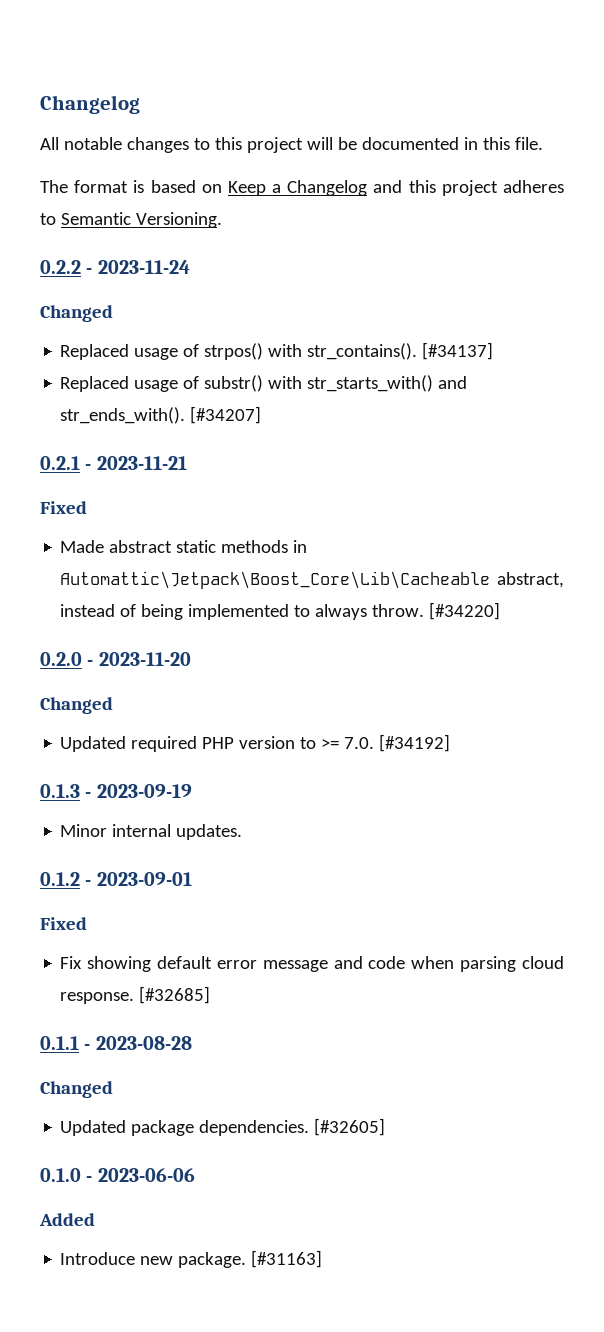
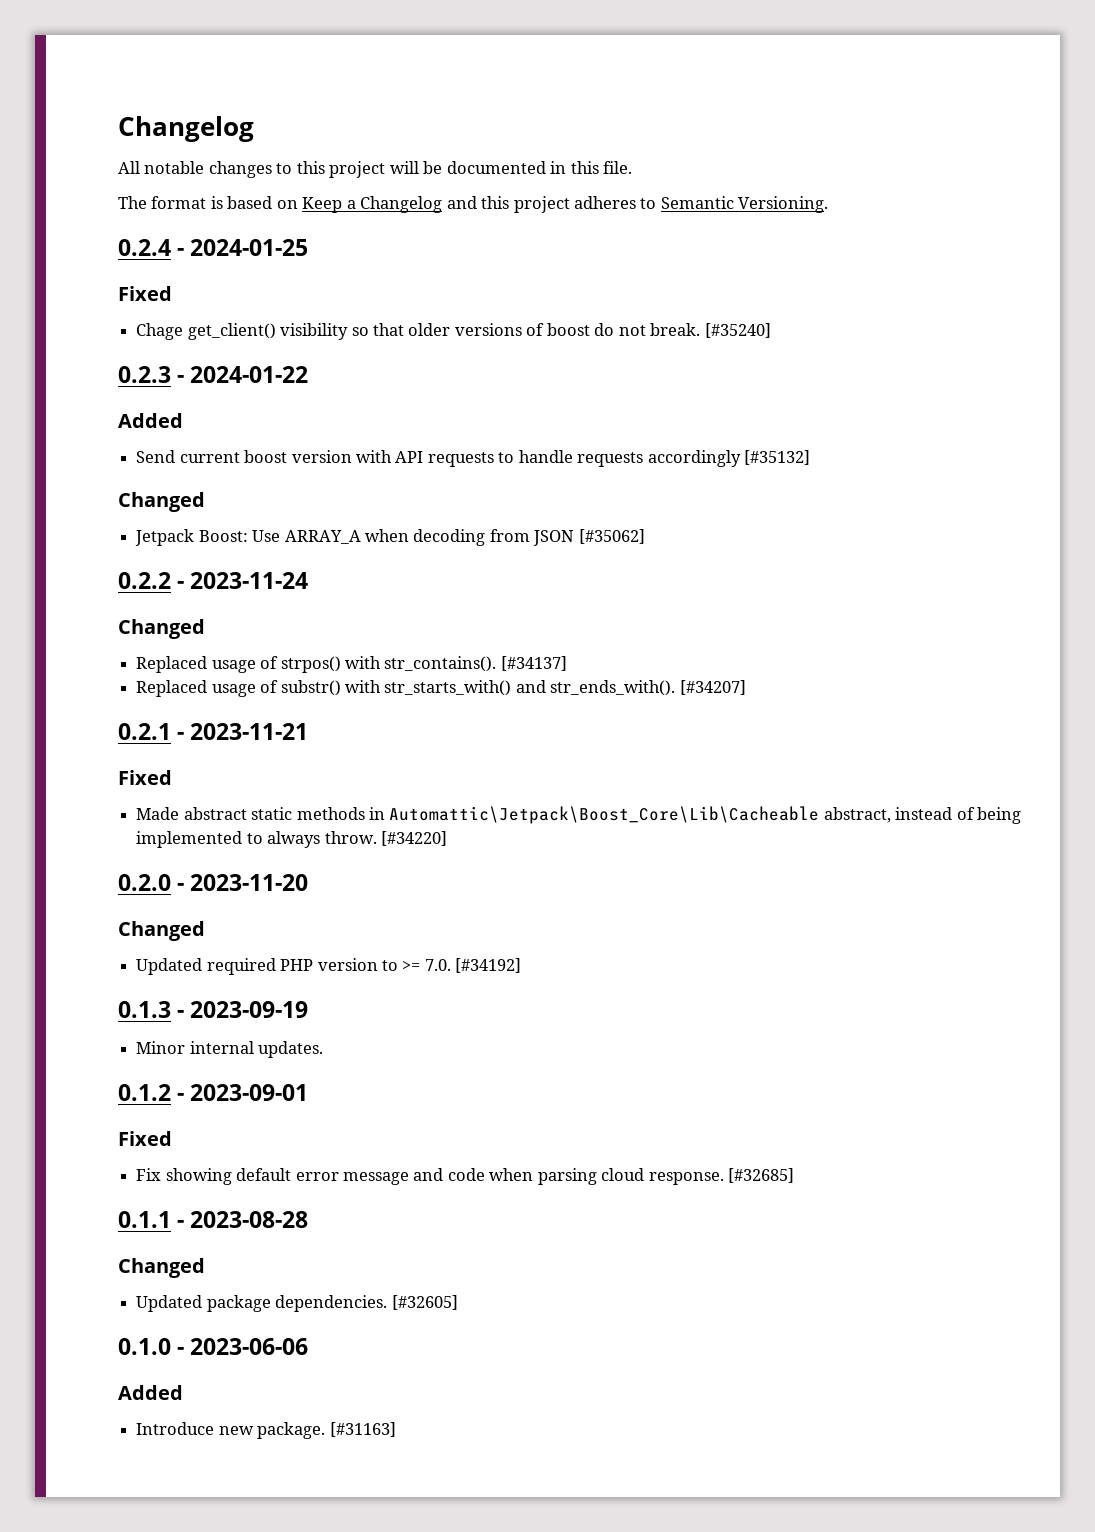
(222, 220) none -> [118,239,309,256] [118,286,172,301] [136,323,771,340] [118,366,309,383] [118,413,183,428] [136,450,811,467] [118,492,205,512] [135,529,645,546] // 0.2.4 - 2024-01-25 // Fixed // Chage get_client() visibility so that older versions of boost do not break. [#35240] // 0.2.3 - 2024-01-22 // Added // Send current boost version with API requests to handle requests accordingly [#35132] // Changed // Jetpack Boost: Use ARRAY_A when decoding from JSON [#35062]

